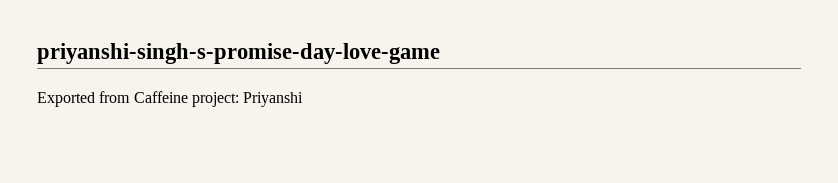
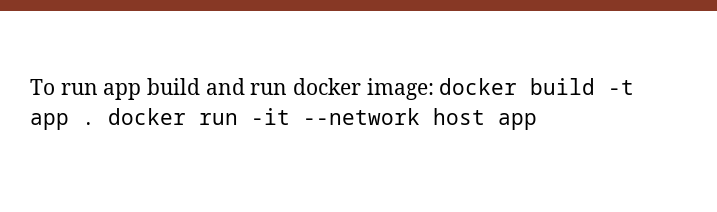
[37,43,440,64] [37,91,304,107] priyanshi-singh-s-promise-day-love-game // Exported from Caffeine project: Priyanshi -> [30,78,635,100] [30,108,537,130] To run app build and run docker image: docker build -t app . docker run -it --network host app

